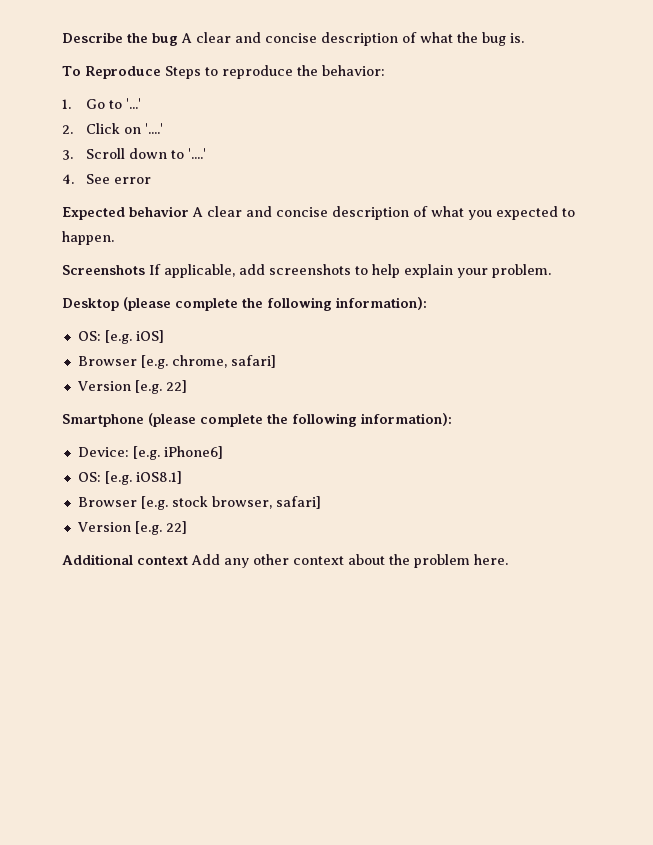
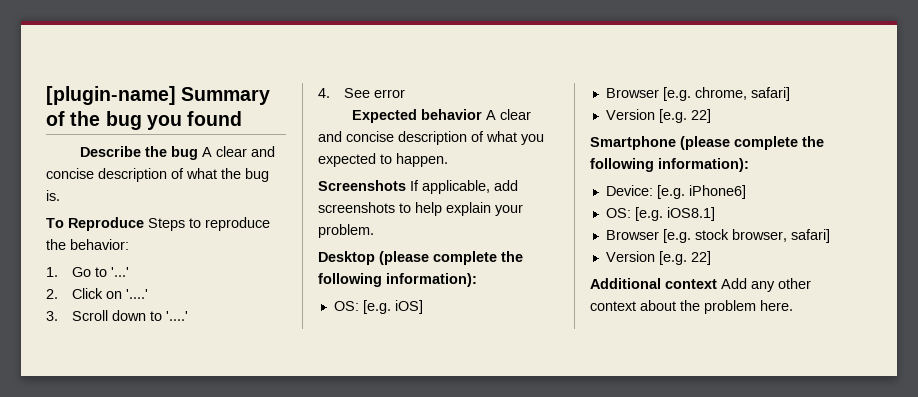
(62, 37) none -> [46,86,271,105] [46,111,243,130] [plugin-name] Summary of the bug you found //

